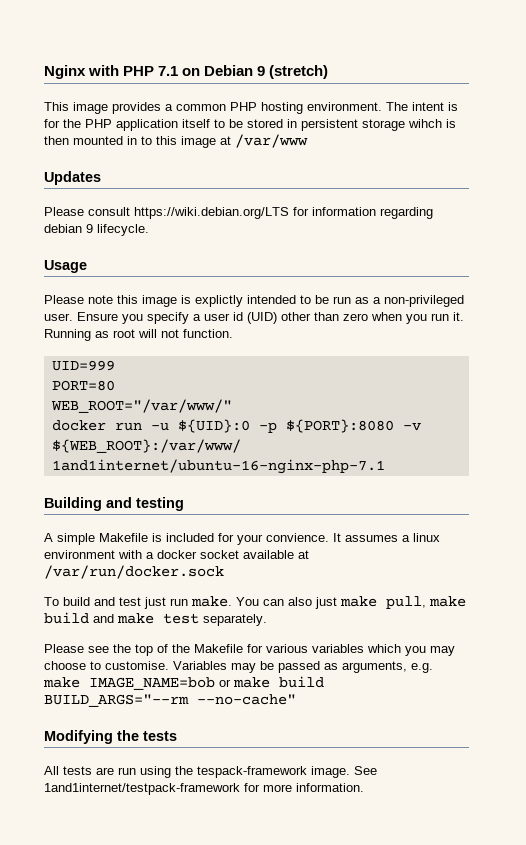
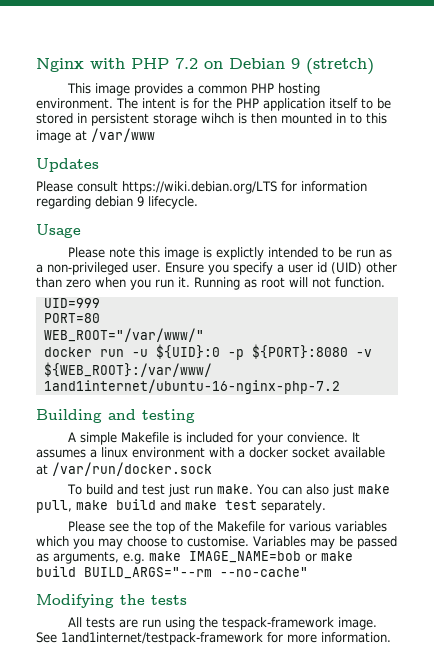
[158,66,179,76] 7.1 -> [175,58,198,69] 7.2
[51,459,385,474] 1and1internet/ubuntu-16-nginx-php-7.1 -> [43,379,340,394] 1and1internet/ubuntu-16-nginx-php-7.2

